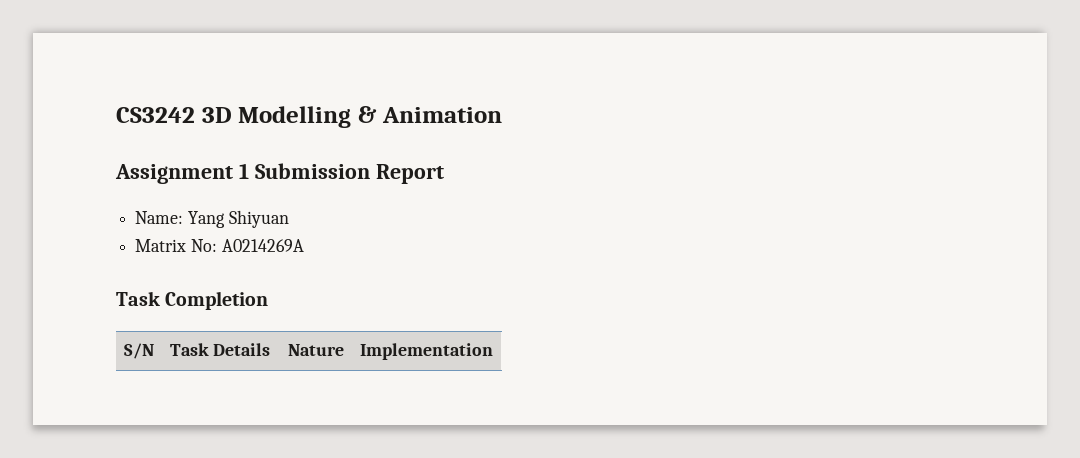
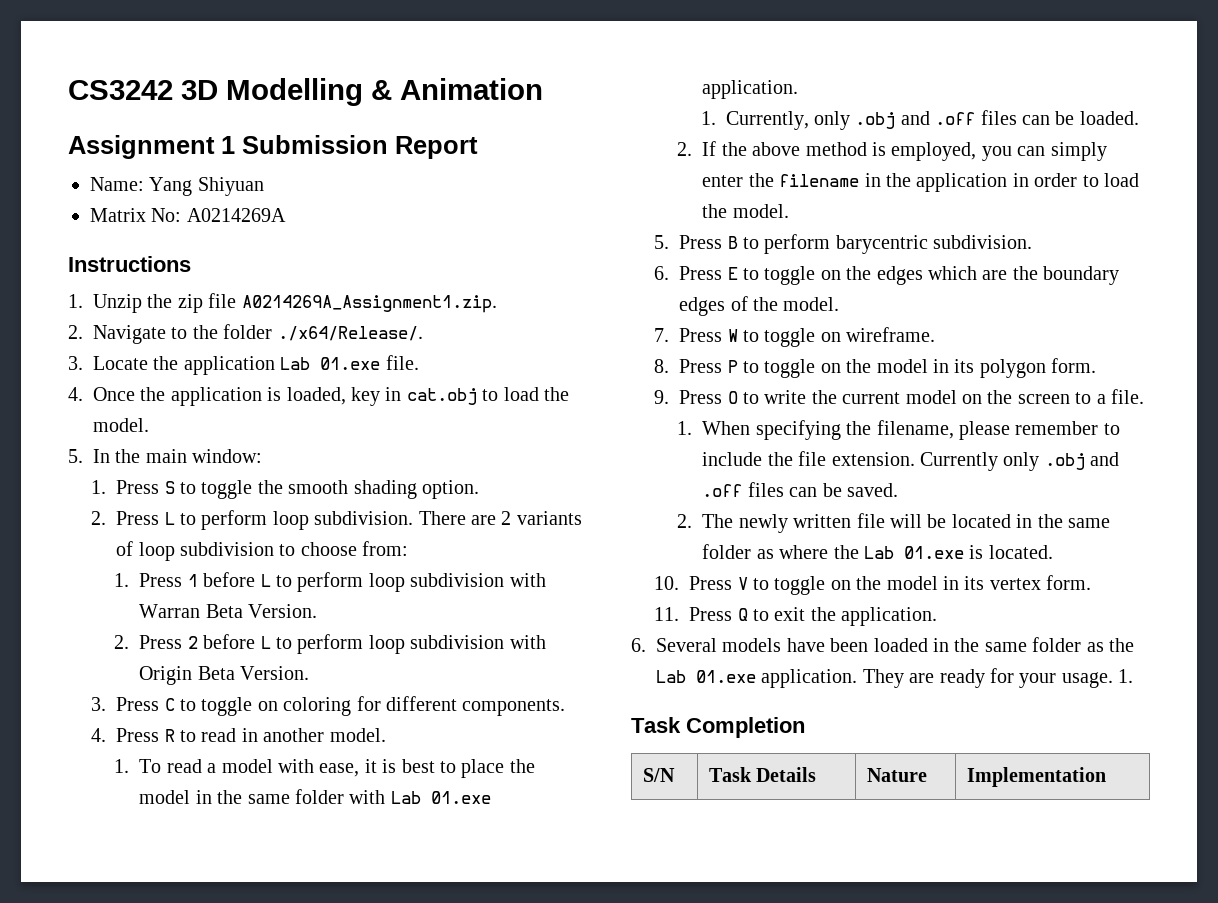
(304, 245) none -> [68,256,191,272] [68,293,497,313] [68,324,423,344] [68,355,419,375] [68,387,569,406] [93,418,149,432] [68,449,263,463] [91,480,480,499] [91,510,582,530] [116,541,409,561] [114,572,546,592] [139,604,318,618] [114,634,546,654] [139,666,310,685] [91,696,566,716] [91,728,386,742] [114,759,535,778] [139,789,491,804] [702,80,799,99] [700,110,1139,130] [677,141,1107,161] [702,173,1140,192] [702,204,789,218] [654,234,1033,254] [654,266,1120,285] [679,296,840,316] [654,327,936,347] [654,358,1097,378] [654,389,1145,404] [677,420,1120,440] [702,451,1120,471] [702,482,899,497] [677,513,1111,533] [702,544,1053,559] [654,575,1092,595] [654,607,938,626] [631,637,1134,652] [656,668,1134,688] // Instructions // 1. Unzip the zip file A0214269A_Assignment1.zip. // 2. Navigate to the folder ./x64/Release/. // 3. Locate the application Lab 01.exe file. // 4. Once the application is loaded, key in cat.obj to load the model. // 5. In the main window: // 1. Press S to toggle the smooth shading option. // 2. Press L to perform loop subdivision. There are 2 variants of loop subdivision to choose from: // 1. Press 1 before L to perform loop subdivision with Warran Beta Version. // 2. Press 2 before L to perform loop subdivision with Origin Beta Version. // 3. Press C to toggle on coloring for different components. // 4. Press R to read in another model. // 1. To read a model with ease, it is best to place the model in the same folder with Lab 01.exe application. // 1. Currently, only .obj and .off files can be loaded. // 2. If the above method is employed, you can simply enter the filename in the application in order to load the model. // 5. Press B to perform barycentric subdivision. // 6. Press E to toggle on the edges which are the boundary edges of the model. // 7. Press W to toggle on wireframe. // 8. Press P to toggle on the model in its polygon form. // 9. Press O to write the current model on the screen to a file. // 1. When specifying the filename, please remember to include the file extension. Currently only .obj and .off files can be saved. // 2. The newly written file will be located in the same folder as where the Lab 01.exe is located. // 10. Press V to toggle on the model in its vertex form. // 11. Press Q to exit the application. // 6. Several models have been loaded in the same folder as the Lab 01.exe application. They are ready for your usage. 1.

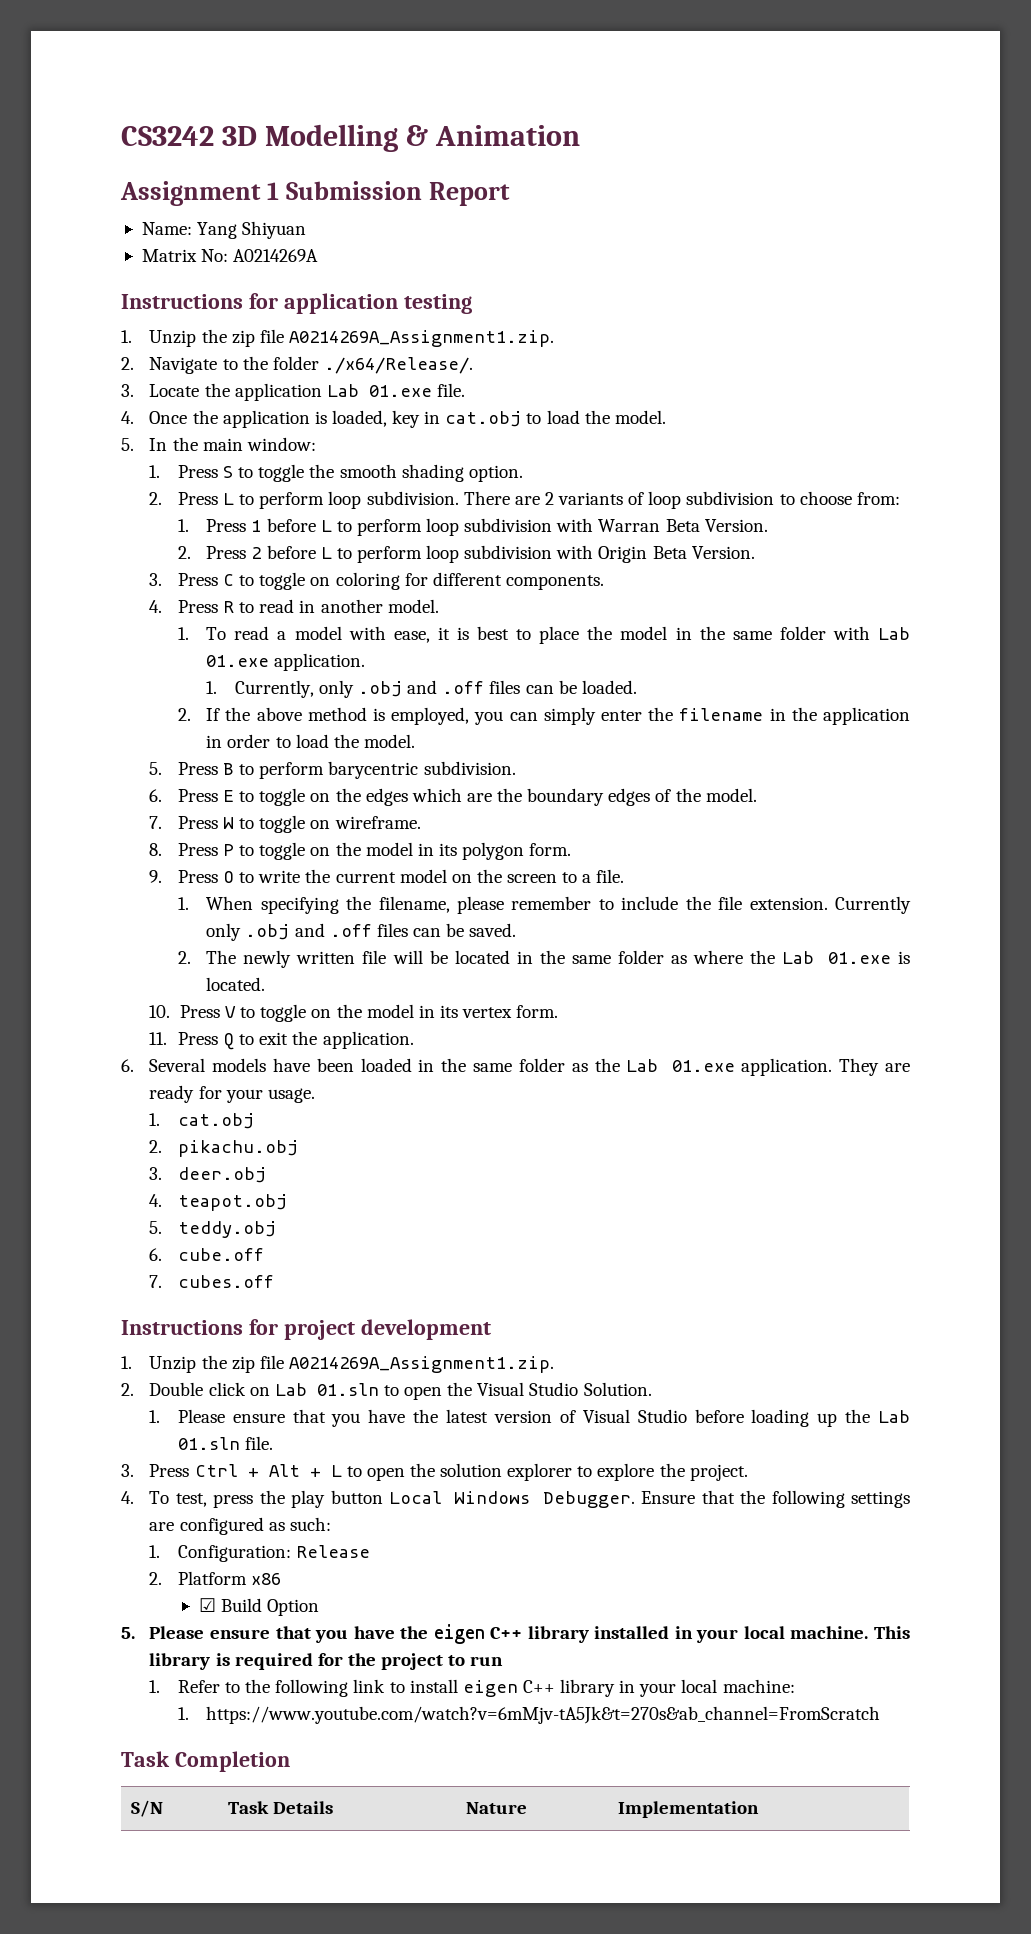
(191, 264) none -> [248,293,472,314] for application testing
[1118,669,1134,683] 1. -> [149,1113,254,1129] [149,1140,298,1157] [149,1167,266,1183] [149,1194,287,1211] [149,1221,276,1238] [149,1248,264,1261] [149,1275,274,1288] [121,1319,491,1340] [121,1355,554,1373] [121,1382,652,1400] [149,1409,910,1427] [177,1436,273,1450] [121,1463,748,1481] [121,1490,910,1508] [149,1517,331,1535] [149,1545,370,1562] [149,1571,281,1585] [198,1598,320,1616] [121,1624,910,1644] [149,1653,504,1670] [149,1679,795,1697] [177,1706,881,1724] // 1. cat.obj // 2. pikachu.obj // 3. deer.obj // 4. teapot.obj // 5. teddy.obj // 6. cube.off // 7. cubes.off // Instructions for project development // 1. Unzip the zip file A0214269A_Assignment1.zip. // 2. Double click on Lab 01.sln to open the Visual Studio Solution. // 1. Please ensure that you have the latest version of Visual Studio before loading up the Lab 01.sln file. // 3. Press Ctrl + Alt + L to open the solution explorer to explore the project. // 4. To test, press the play button Local Windows Debugger. Ensure that the following settings are configured as such: // 1. Configuration: Release // 2. Platform x86 // ☑ Build Option // 5. Please ensure that you have the eigen C++ library installed in your local machine. This library is required for the project to run // 1. Refer to the following link to install eigen C++ library in your local machine: // 1. https://www.youtube.com/watch?v=6mMjv-tA5Jk&t=270s&ab_channel=FromScratch

